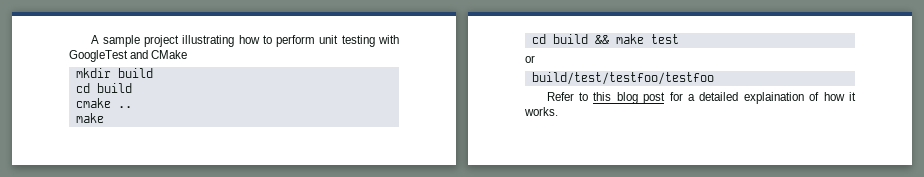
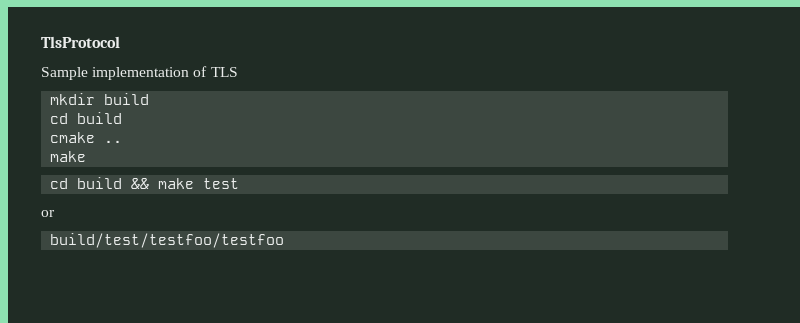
[90,35,399,47] [69,50,188,62] A sample project illustrating how to perform unit testing with GoogleTest and CMake -> [41,36,120,48] [41,66,238,80] TlsProtocol // Sample implementation of TLS
[546,92,856,104] [524,107,558,116] // Refer to this blog post for a detailed explaination of how it works. -> (285, 240) none

